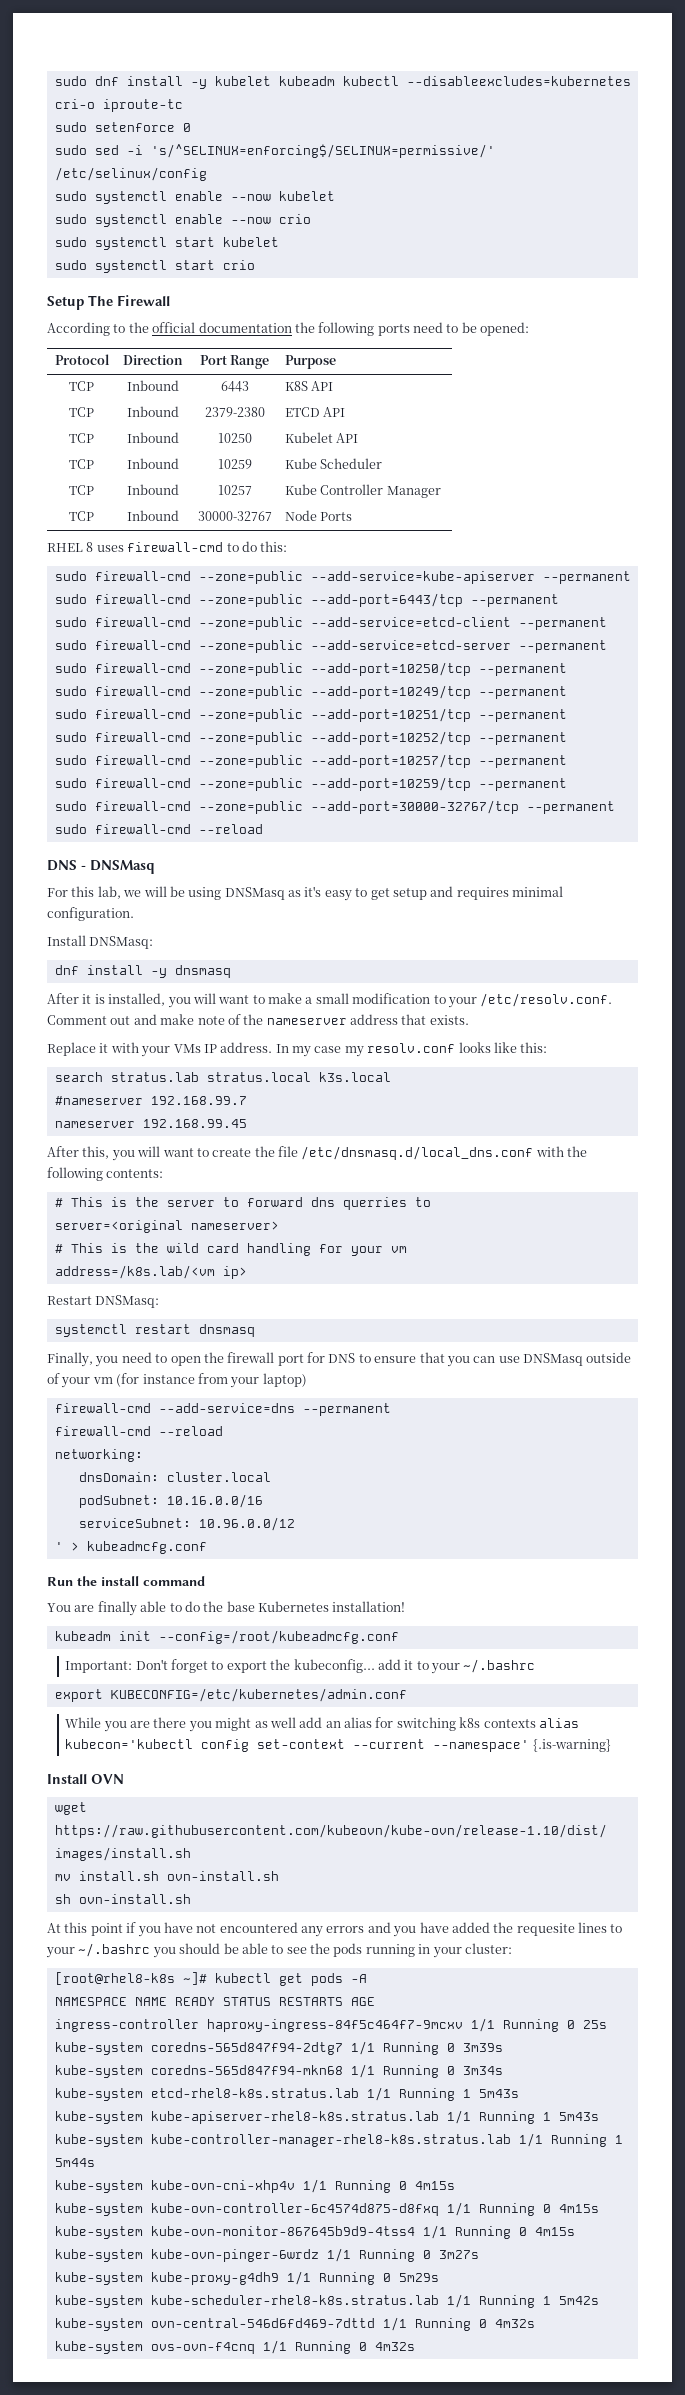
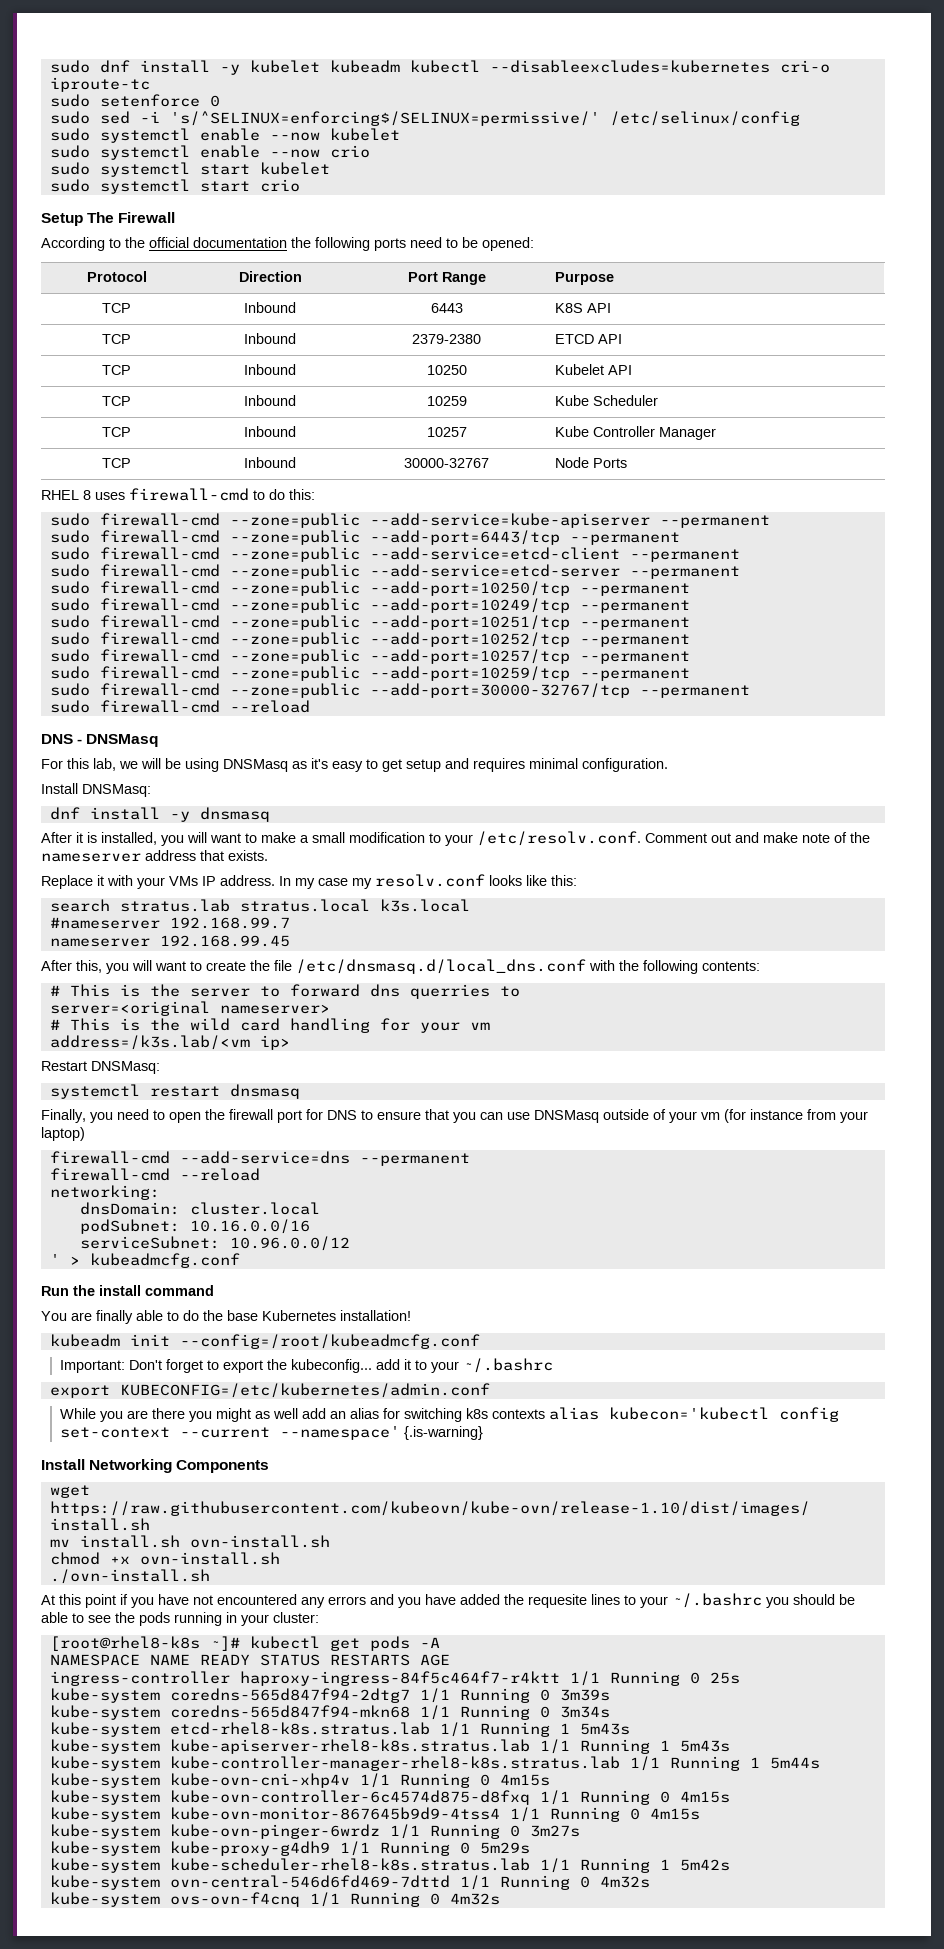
[54,1265,215,1279] address=/k8s.lab/<vm -> [49,1035,250,1050] address=/k3s.lab/<vm
[91,1774,124,1784] OVN -> [89,1459,270,1473] Networking Components
[54,1894,191,1904] sh ovn-install.sh -> [49,1552,280,1565] [49,1569,210,1584] chmod +x ovn-install.sh // ./ovn-install.sh
[206,2019,463,2032] haproxy-ingress-84f5c464f7-9mcxv -> [239,1671,560,1686] haproxy-ingress-84f5c464f7-r4ktt

